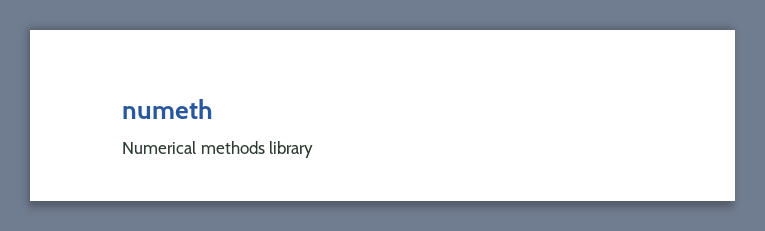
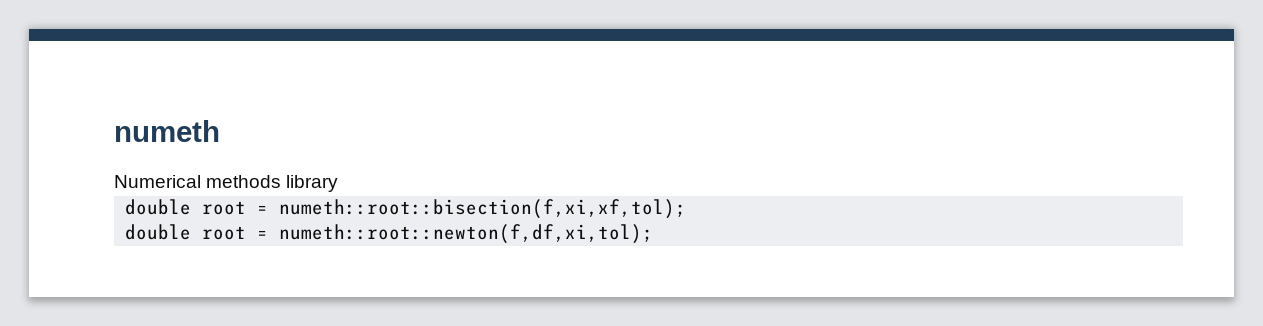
(314, 149) none -> [125,199,687,219] [125,224,654,244] // double root = numeth::root::bisection(f,xi,xf,tol); // double root = numeth::root::newton(f,df,xi,tol);

